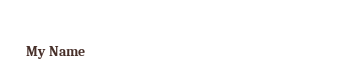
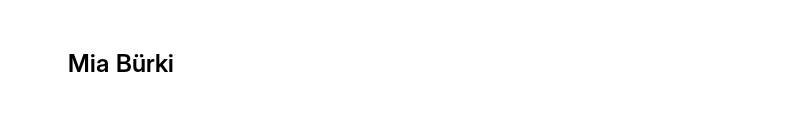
[26,46,85,59] My Name -> [68,54,174,72] Mia Bürki

